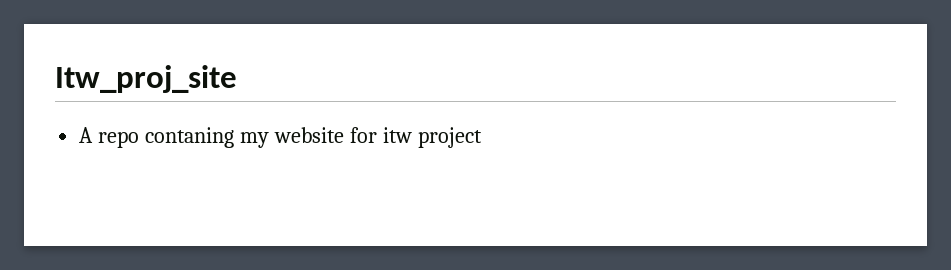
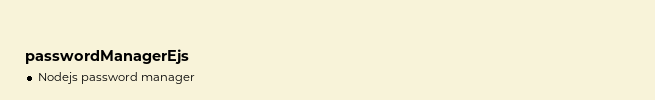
[55,65,237,93] [79,127,482,148] Itw_proj_site // A repo contaning my website for itw project -> [25,49,189,64] [37,72,195,84] passwordManagerEjs // Nodejs password manager

